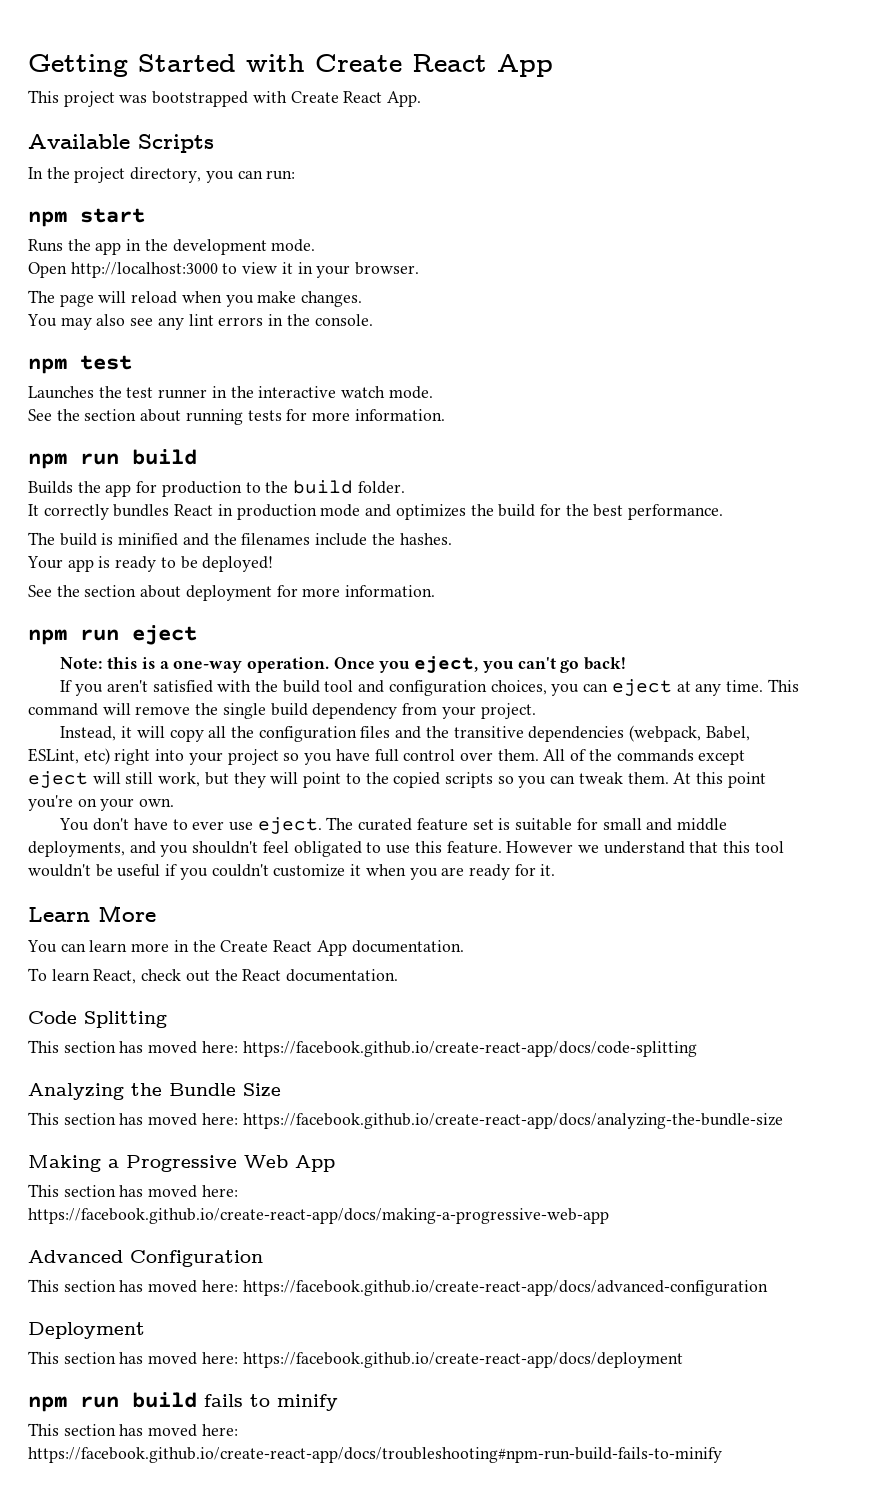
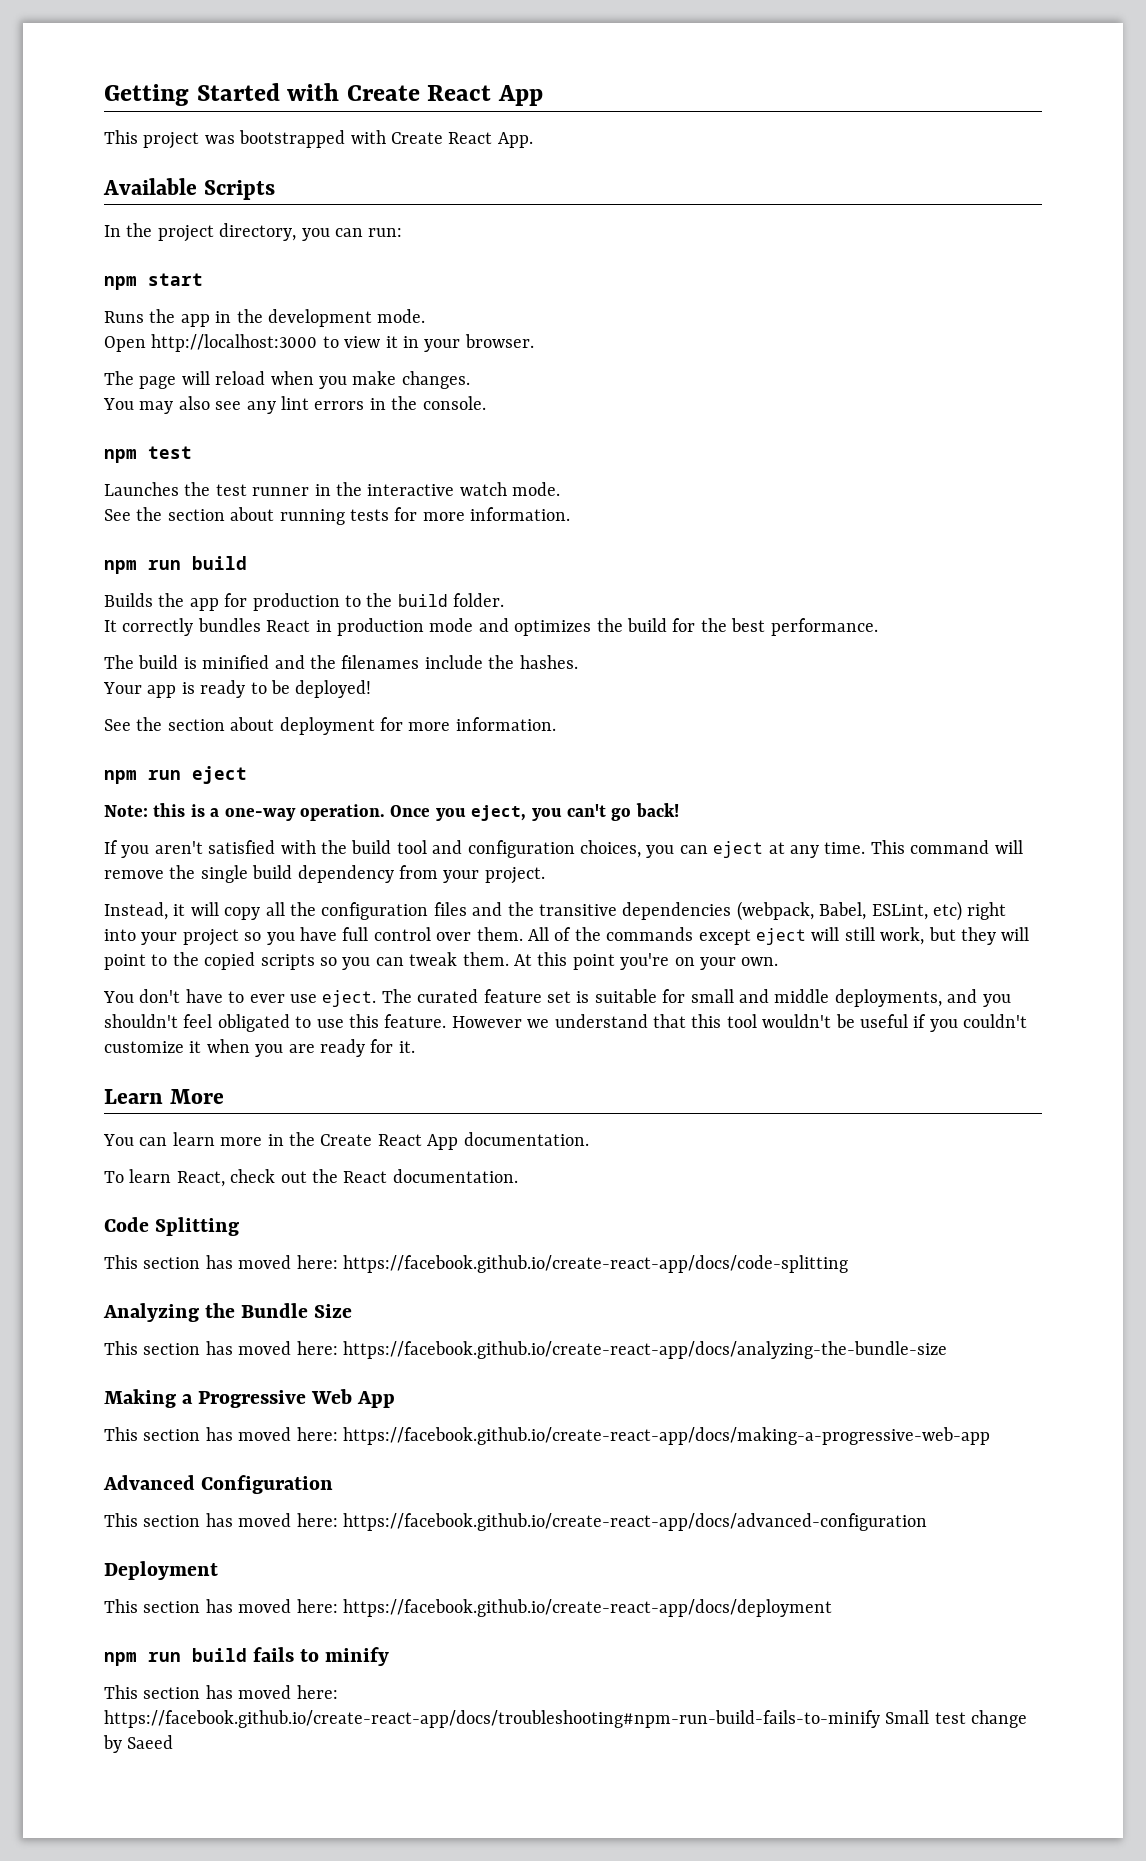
(722, 1455) none -> [885,1710,1028,1728] [103,1735,174,1753] Small test change by Saeed

